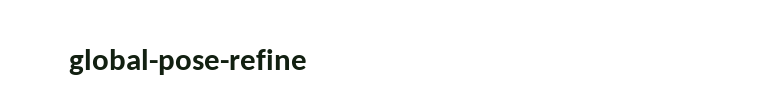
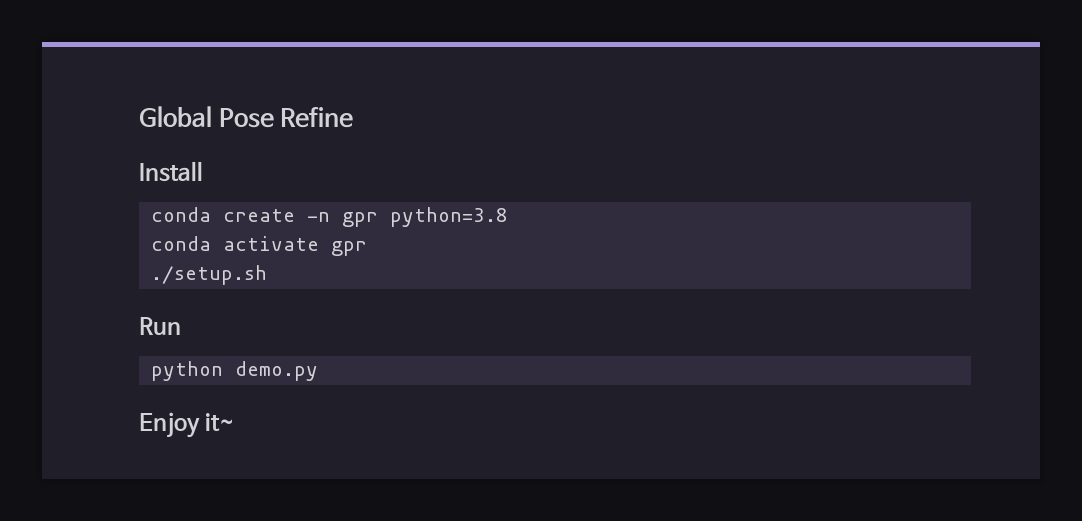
[69,49,307,75] global-pose-refine -> [139,106,354,128] [139,161,203,182] [150,207,508,227] [150,236,367,256] [150,265,267,285] [139,317,181,335] [150,361,318,381] [139,412,235,438] Global Pose Refine // Install // conda create -n gpr python=3.8 // conda activate gpr // ./setup.sh // Run // python demo.py // Enjoy it~

